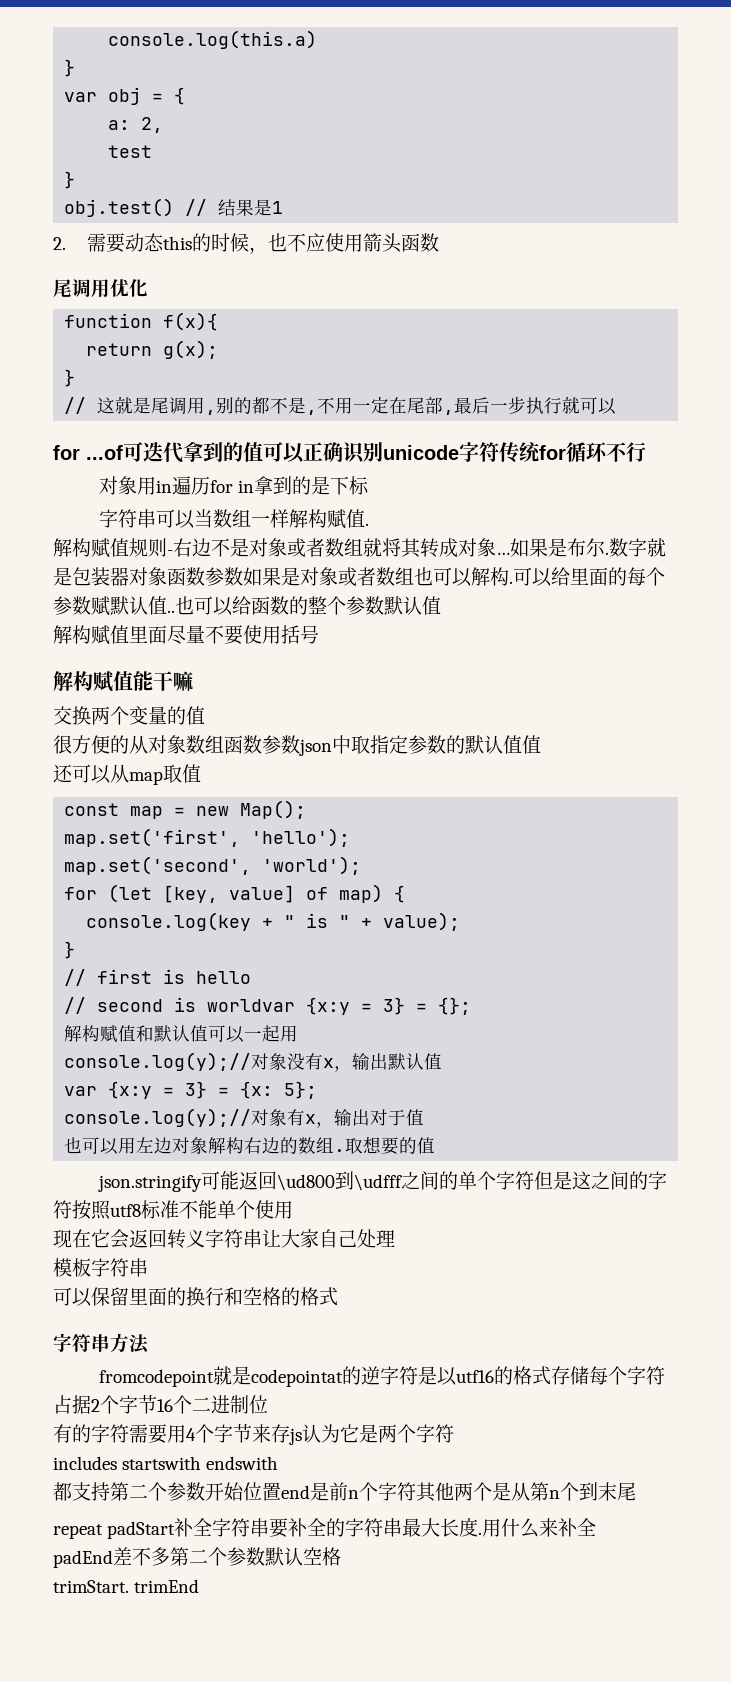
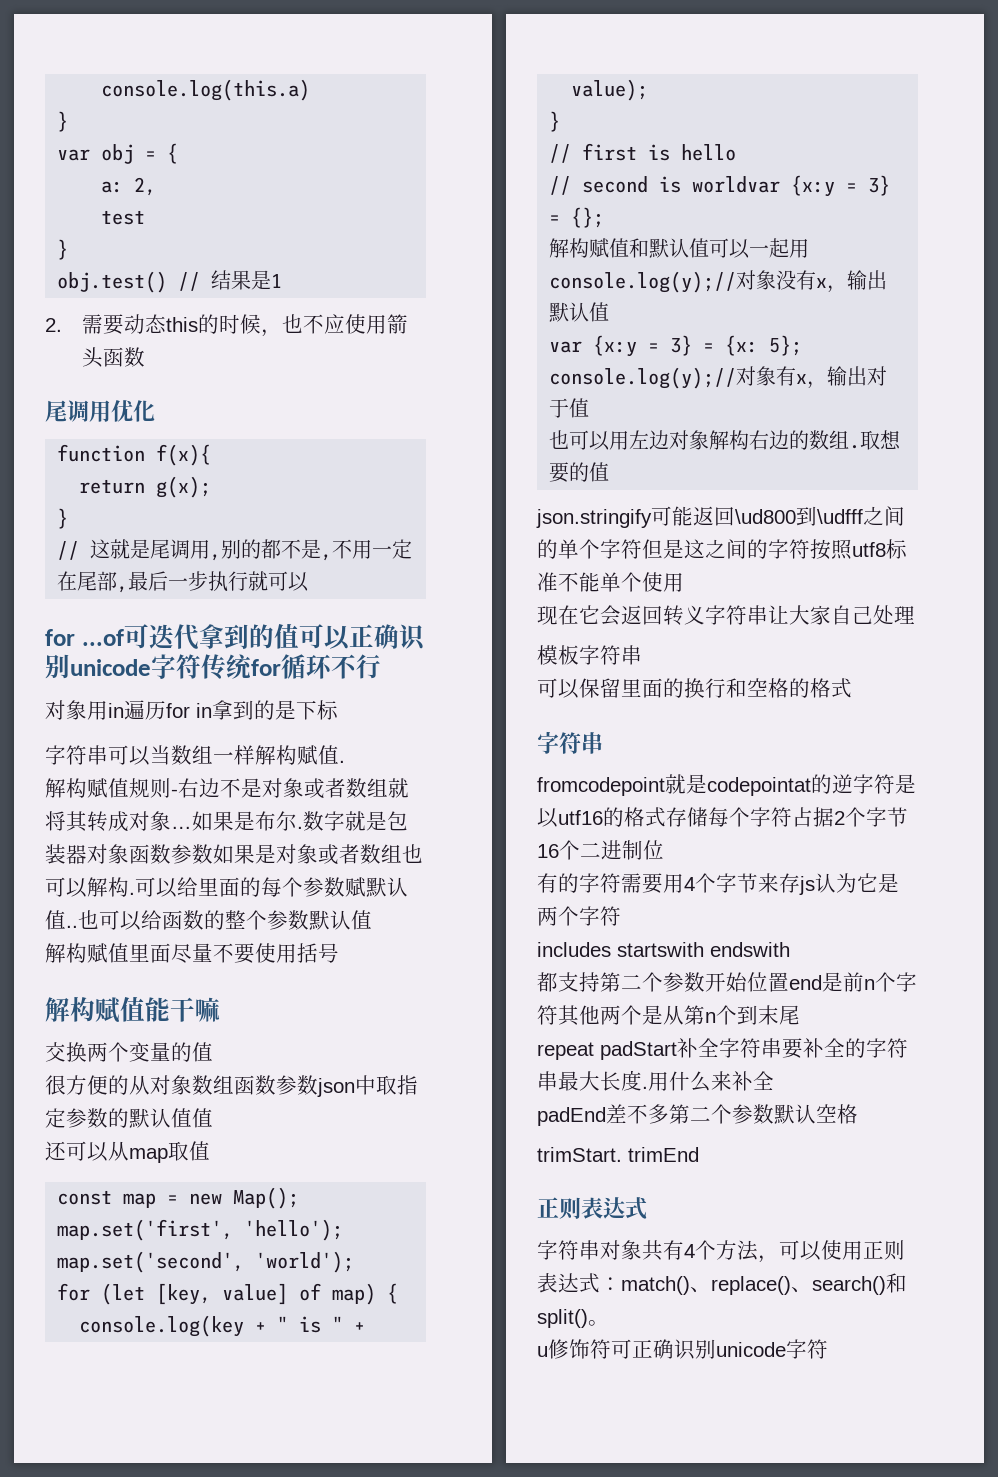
[110,1333,149,1354] 方法 -> (603, 743) none
(200, 1586) none -> [537,1197,647,1220] [537,1240,905,1263] [537,1273,907,1295] [537,1309,609,1328] [537,1339,828,1360] // 正则表达式 // 字符串对象共有4个方法，可以使用正则表达式：match()、replace()、search()和split()。 // u修饰符可正确识别unicode字符

